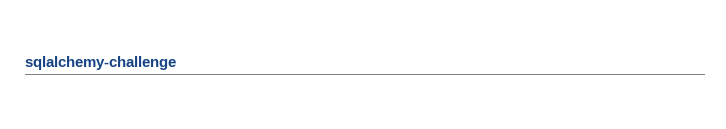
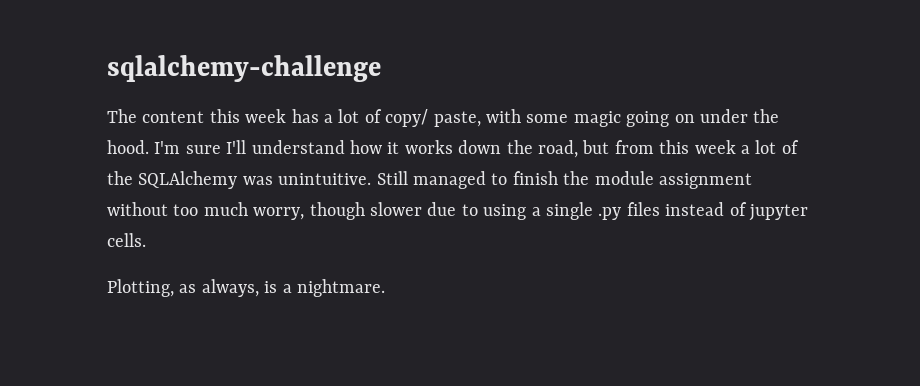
(176, 63) none -> [107,109,780,127] [107,140,799,158] [107,171,752,189] [107,202,808,221] [107,233,146,247] [107,279,385,297] // The content this week has a lot of copy/ paste, with some magic going on under the hood. I'm sure I'll understand how it works down the road, but from this week a lot of the SQLAlchemy was unintuitive. Still managed to finish the module assignment without too much worry, though slower due to using a single .py files instead of jupyter cells. // Plotting, as always, is a nightmare.

